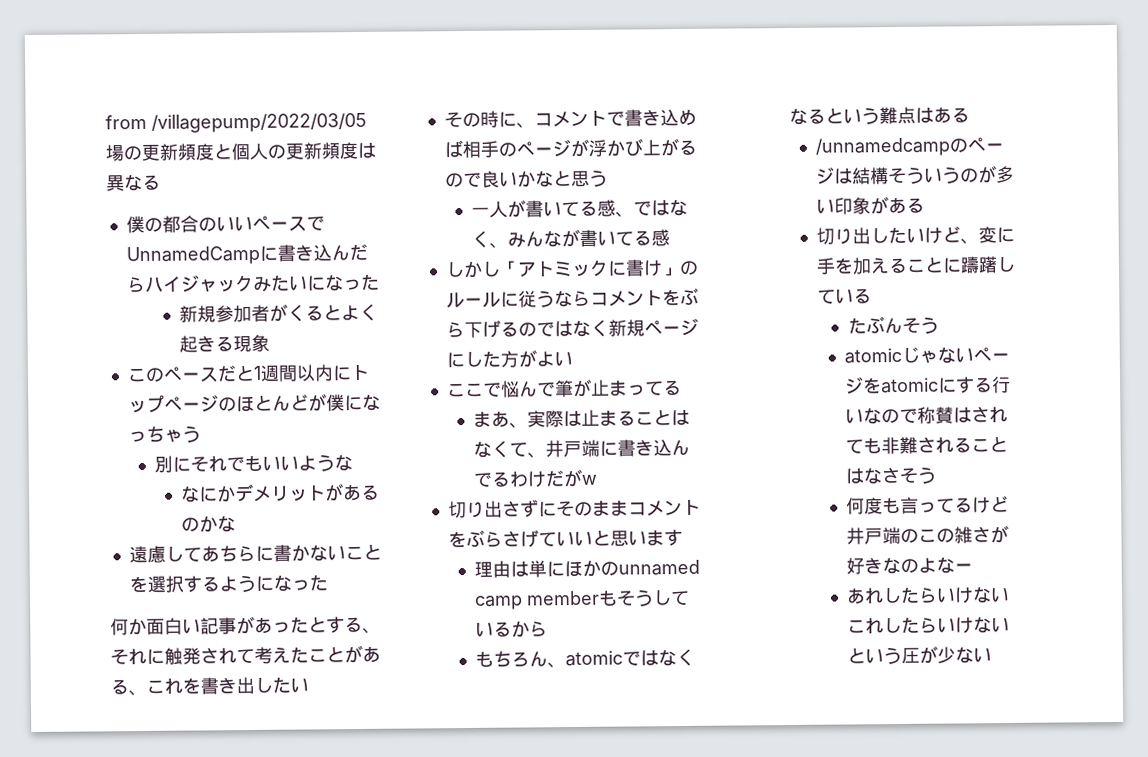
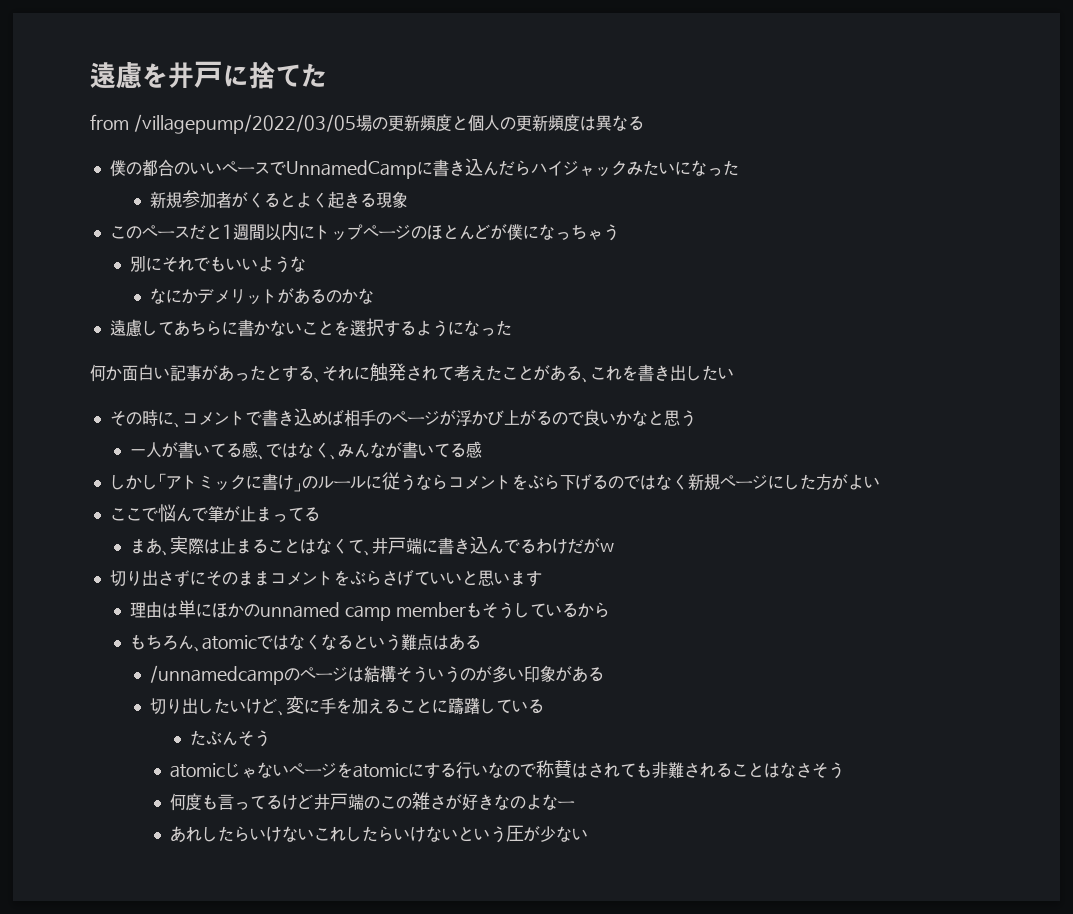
(105, 122) none -> [90,61,327,89] 遠慮を井戸に捨てた //

